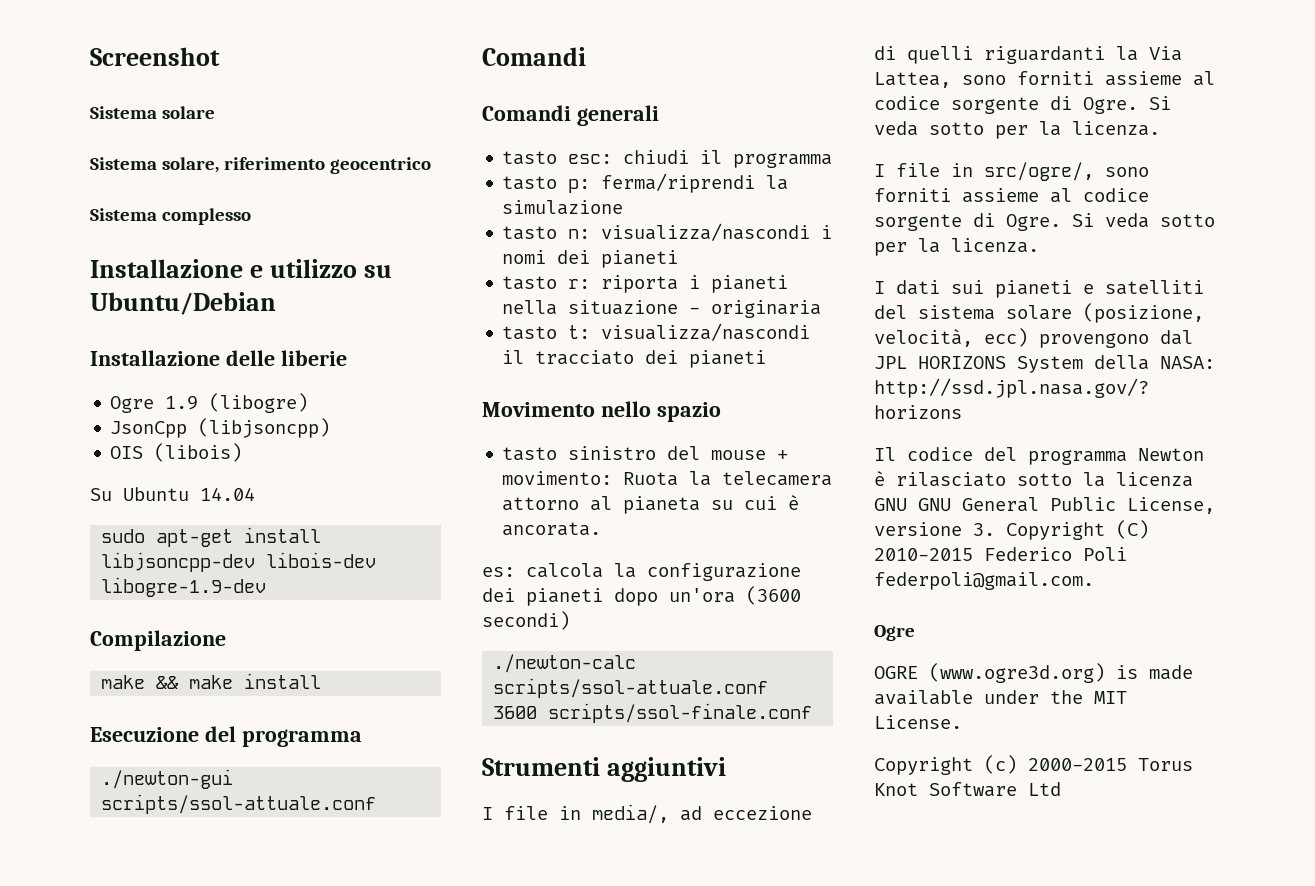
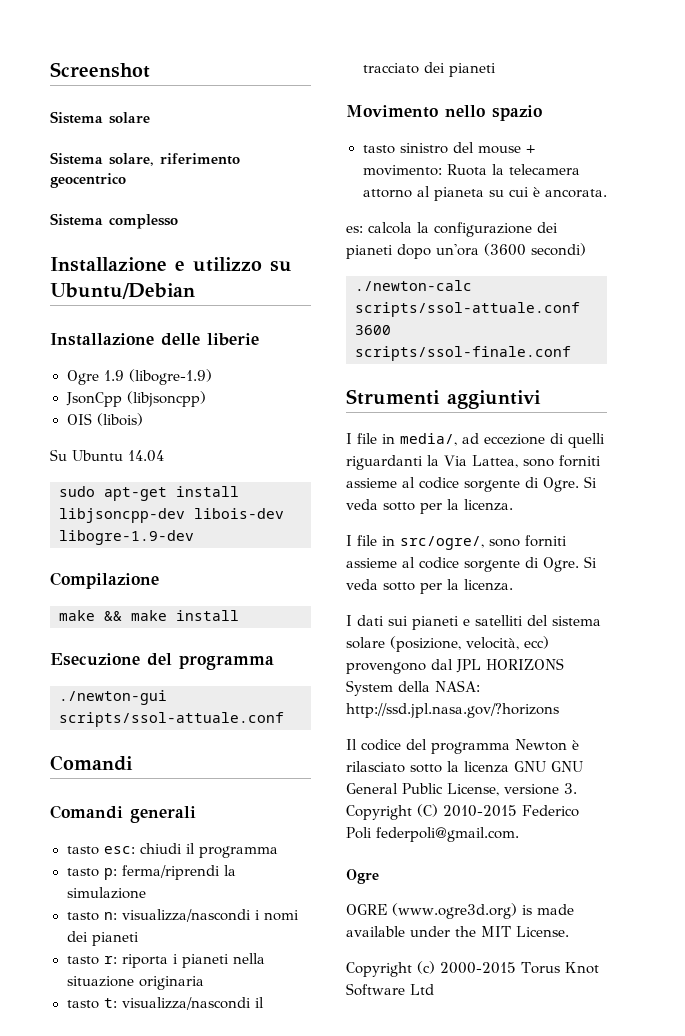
[209,393,309,413] (libogre) -> [128,369,212,385] (libogre-1.9)
[689,307,701,314] - -> (134, 981) none

